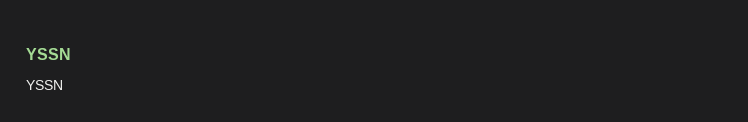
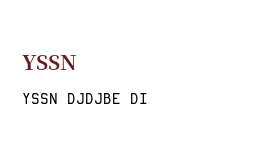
(63, 85) none -> [67,93,148,104] DJDJBE DI

